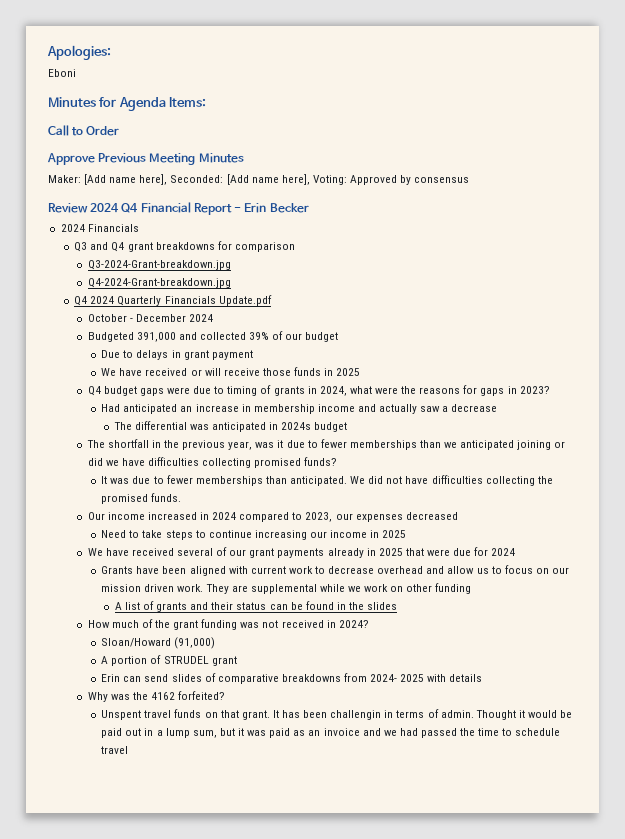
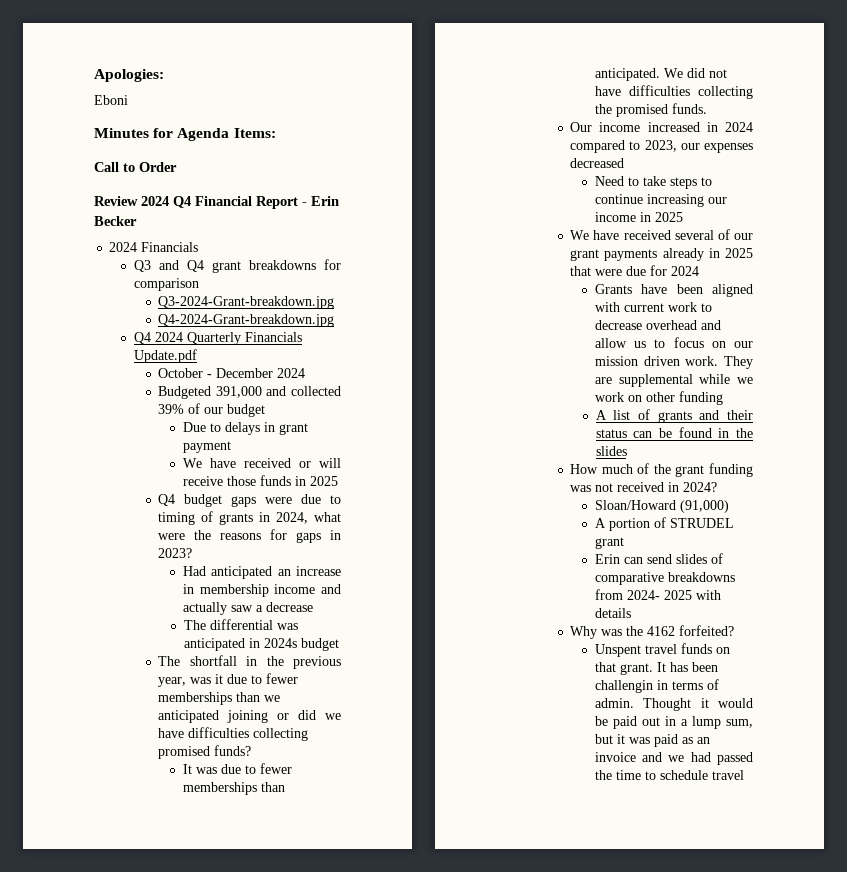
[47,153,244,165] [48,174,470,185] // Approve Previous Meeting Minutes // Maker: [Add name here], Seconded: [Add name here], Voting: Approved by consensus -> (177, 167) none

